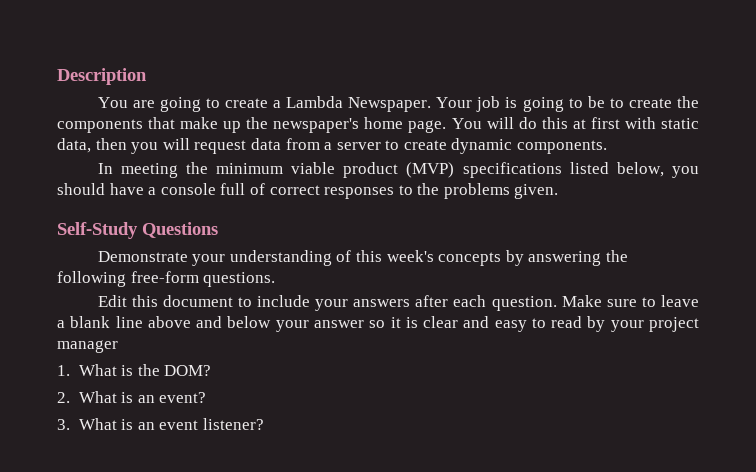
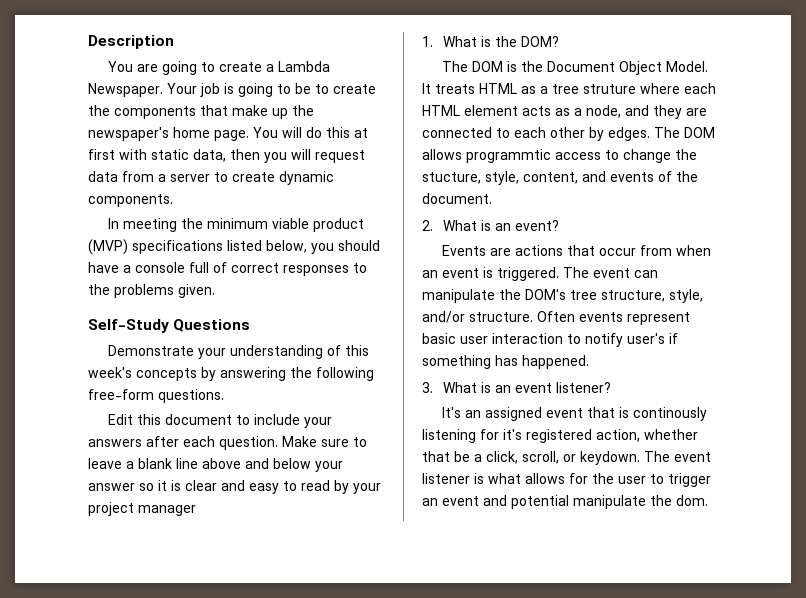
(212, 370) none -> [441,61,708,75] [422,83,716,94] [422,105,707,119] [422,127,715,141] [422,149,697,163] [422,171,698,185] [422,193,492,204] // The DOM is the Document Object Model. It treats HTML as a tree struture where each HTML element acts as a node, and they are connected to each other by edges. The DOM allows programmtic access to change the stucture, style, content, and events of the document.
(207, 397) none -> [441,245,711,256] [422,267,658,281] [422,289,703,303] [422,311,690,325] [422,333,678,347] [422,355,589,369] // Events are actions that occur from when an event is triggered. The event can manipulate the DOM's tree structure, style, and/or structure. Often events represent basic user interaction to notify user's if something has happened.
(264, 424) none -> [441,407,707,421] [422,429,698,443] [422,451,711,465] [422,473,711,487] [422,495,708,509] // It's an assigned event that is continously listening for it's registered action, whether that be a click, scroll, or keydown. The event listener is what allows for the user to trigger an event and potential manipulate the dom.

